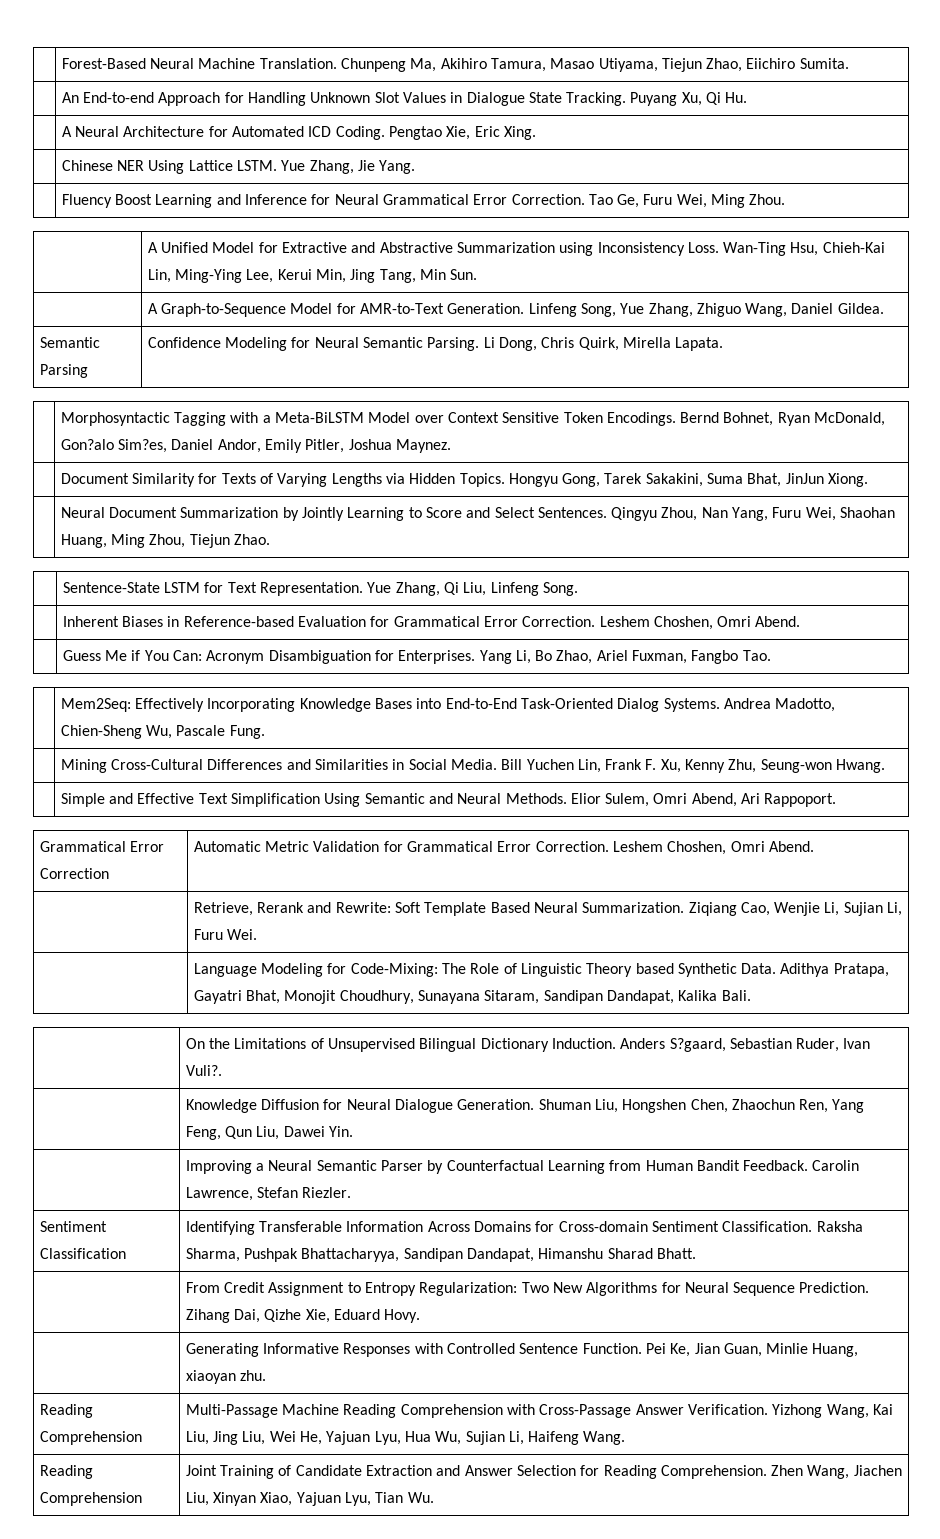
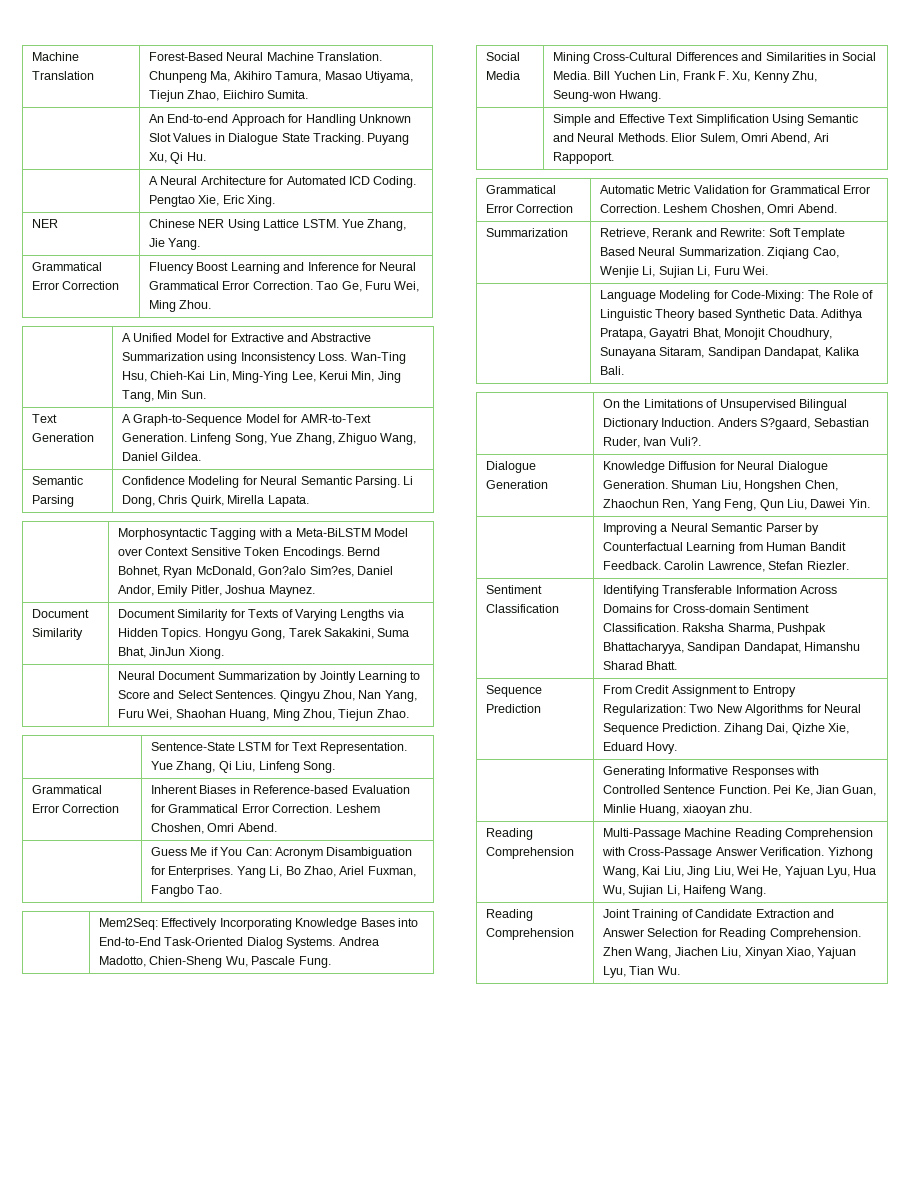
(61, 63) none -> [32,52,80,61] [32,71,95,80] Machine Translation
(536, 133) none -> [32,219,59,228] NER
(416, 167) none -> [32,262,103,271] [32,281,120,290] Grammatical Error Correction
(478, 274) none -> [32,414,58,423] [32,433,95,442] Text Generation
(451, 446) none -> [32,609,90,618] [32,628,84,640] Document Similarity
(578, 589) none -> [32,785,103,794] [32,804,120,813] Grammatical Error Correction
(265, 732) none -> [486,52,521,61] [486,71,521,80] Social Media
(814, 846) none -> [486,228,569,237] Summarization
(222, 1070) none -> [486,461,537,473] [486,480,549,489] Dialogue Generation
(696, 1253) none -> [486,685,543,697] [486,704,542,713] Sequence Prediction

